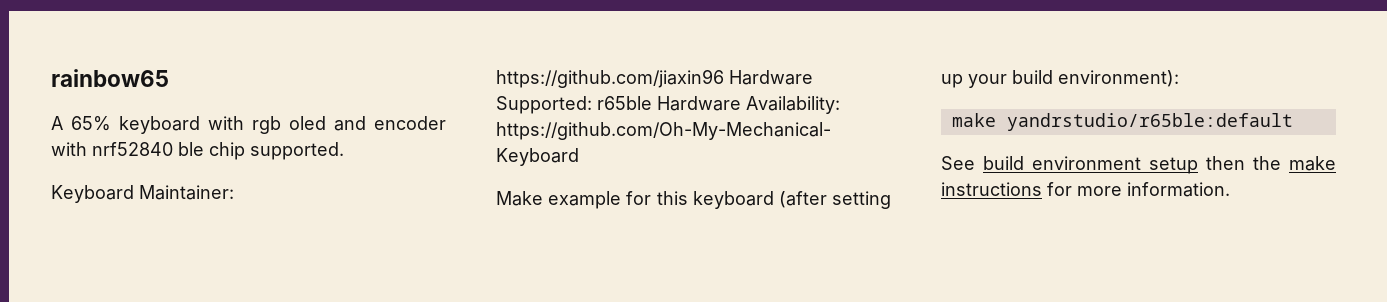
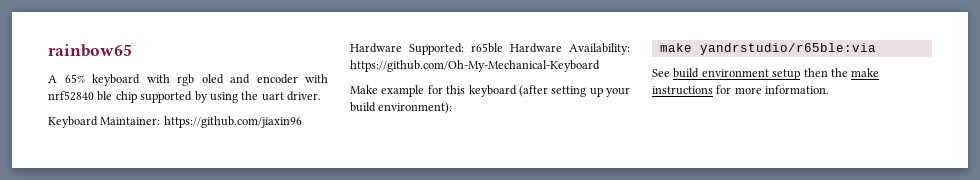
[250,142,344,160] supported. -> [140,91,321,103] supported by using the uart driver.
[1006,113,1293,131] yandrstudio/r65ble:default -> [699,43,876,55] yandrstudio/r65ble:via

